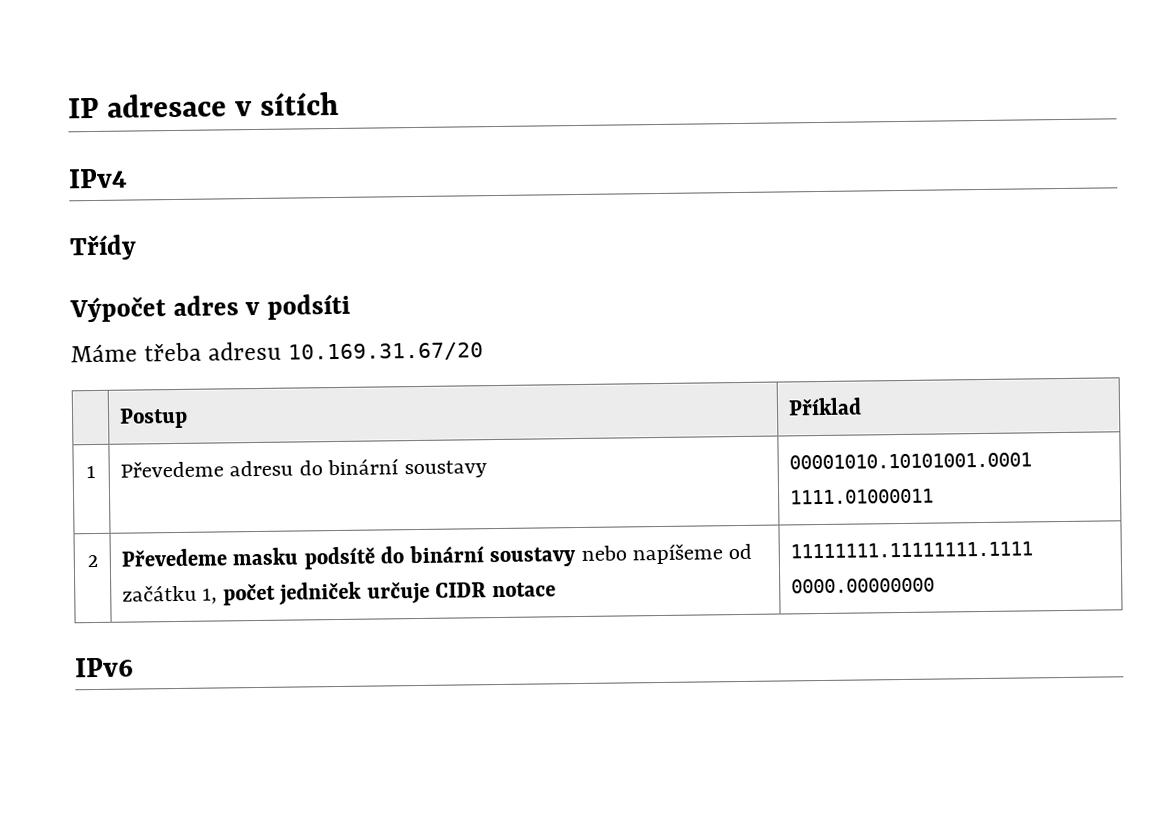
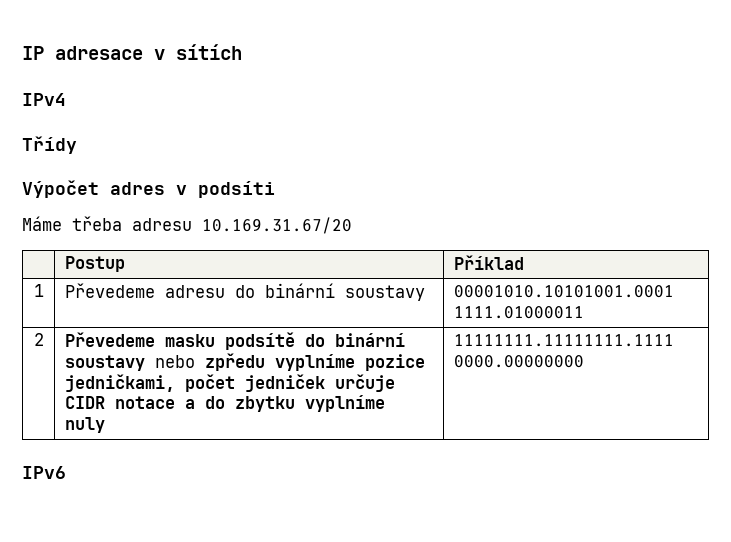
[631,543,753,565] [121,584,218,604] napíšeme od začátku 1, -> [204,353,425,371] [64,374,175,392] zpředu vyplníme pozice jedničkami,
(556, 590) none -> [184,395,385,412] [64,417,105,433] a do zbytku vyplníme nuly

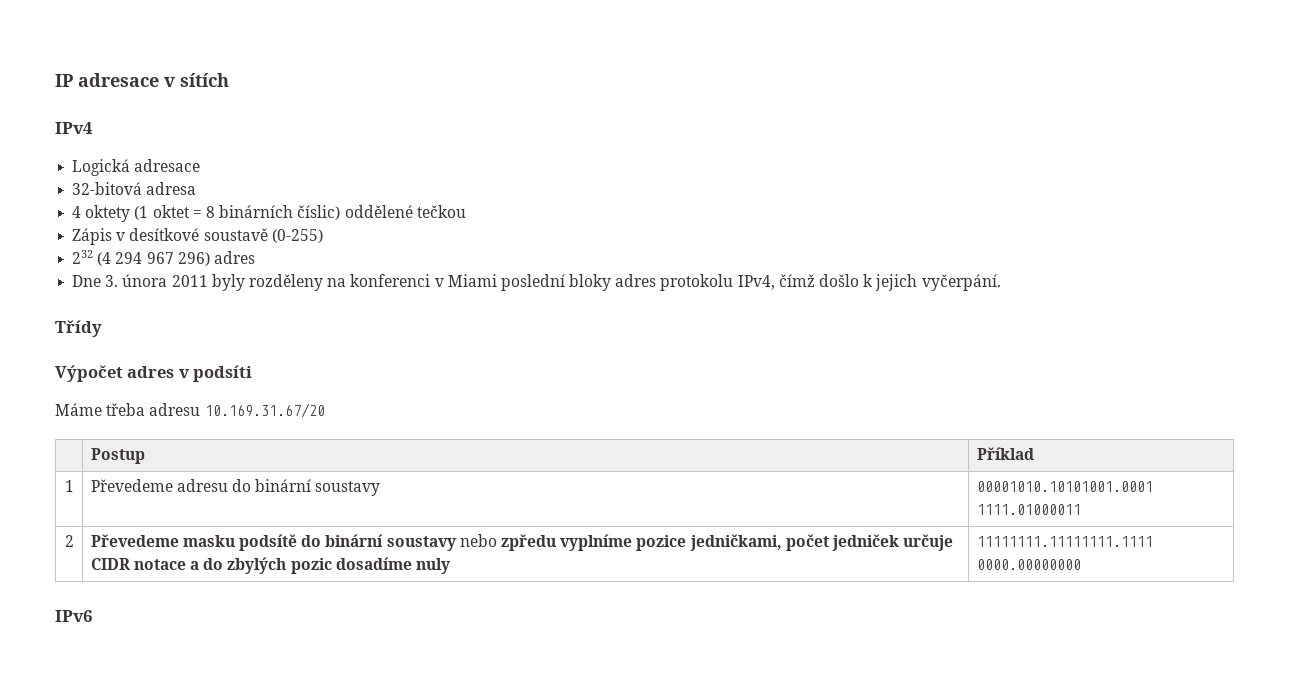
(66, 99) none -> [72,159,201,176] [72,182,197,195] [72,205,466,222] [72,228,323,245] [72,250,255,266] [72,274,1001,291] // Logická adresace // 32-bitová adresa // 4 oktety (1 oktet = 8 binárních číslic) oddělené tečkou // Zápis v desítkové soustavě (0-255) // 232 (4 294 967 296) adres // Dne 3. února 2011 byly rozděleny na konferenci v Miami poslední bloky adres protokolu IPv4, čímž došlo k jejich vyčerpání.
[234,395,385,412] zbytku vyplníme -> [227,557,412,574] zbylých pozic dosadíme

